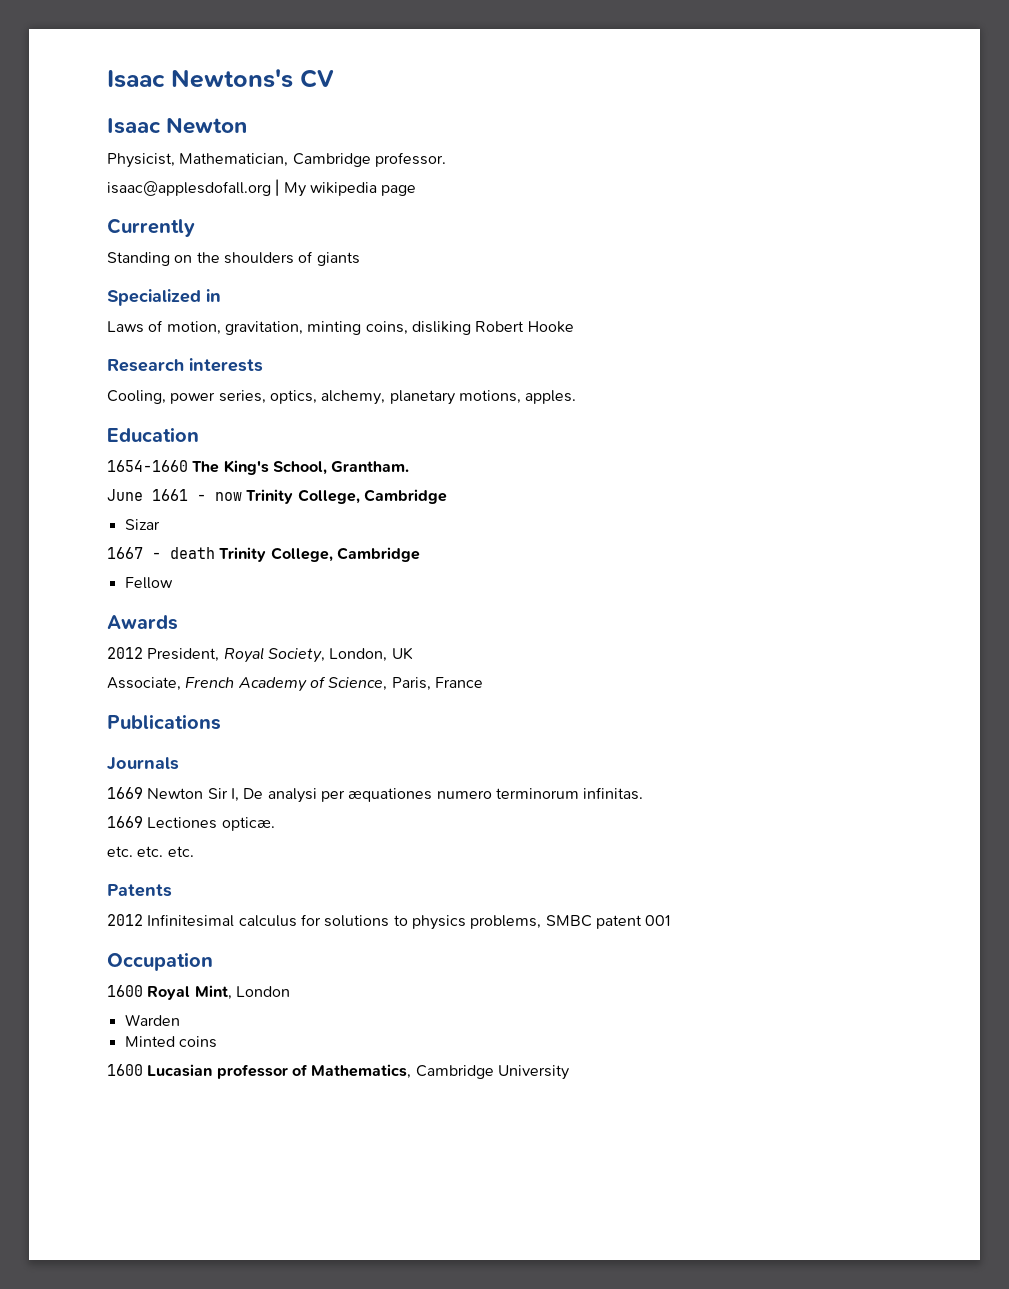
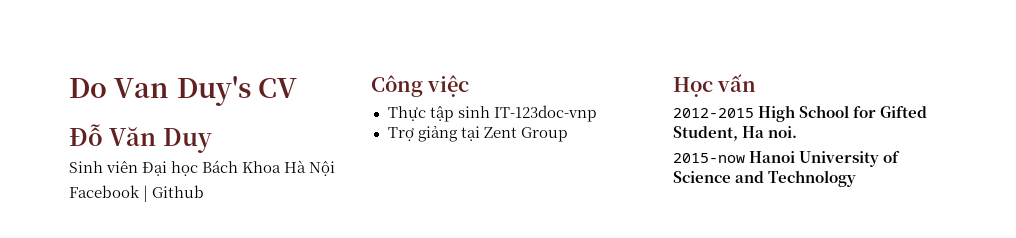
[107,69,334,88] [107,117,248,134] [107,152,446,168] [107,179,417,197] [107,218,195,237] [107,251,360,266] [107,289,221,306] [107,320,574,335] [107,358,263,372] [107,390,577,405] [107,427,199,442] [107,460,410,475] [107,489,447,504] [124,519,160,530] [107,547,420,562] [124,577,173,589] [107,615,178,630] [107,647,413,663] [107,676,483,692] [107,714,221,730] [107,757,179,770] [107,787,644,803] [107,816,275,831] [107,846,194,857] [107,884,172,897] [107,914,671,930] [107,952,213,971] [107,985,290,1000] [124,1014,180,1026] [124,1036,217,1048] [107,1064,569,1080] Isaac Newtons's CV // Isaac Newton // Physicist, Mathematician, Cambridge professor. // isaac@applesdofall.org | My wikipedia page // Currently // Standing on the shoulders of giants // Specialized in // Laws of motion, gravitation, minting coins, disliking Robert Hooke // Research interests // Cooling, power series, optics, alchemy, planetary motions, apples. // Education // 1654-1660 The King's School, Grantham. // June 1661 - now Trinity College, Cambridge // Sizar // 1667 - death Trinity College, Cambridge // Fellow // Awards // 2012 President, Royal Society, London, UK // Associate, French Academy of Science, Paris, France // Publications // Journals // 1669 Newton Sir I, De analysi per æquationes numero terminorum infinitas. // 1669 Lectiones opticæ. // etc. etc. etc. // Patents // 2012 Infinitesimal calculus for solutions to physics problems, SMBC patent 001 // Occupation // 1600 Royal Mint, London // Warden // Minted coins // 1600 Lucasian professor of Mathematics, Cambridge University -> [69,76,297,106] [69,124,212,153] [69,160,336,176] [69,185,205,202] [371,75,470,97] [387,105,597,122] [387,125,568,142] [673,74,757,97] [673,105,928,122] [673,126,798,141] [673,151,901,167] [673,170,857,187] Do Van Duy's CV // Đỗ Văn Duy // Sinh viên Đại học Bách Khoa Hà Nội // Facebook | Github // Công việc // Thực tập sinh IT-123doc-vnp // Trợ giảng tại Zent Group // Học vấn // 2012-2015 High School for Gifted Student, Ha noi. // 2015-now Hanoi University of Science and Technology

